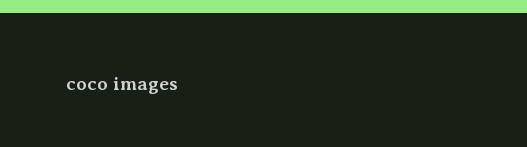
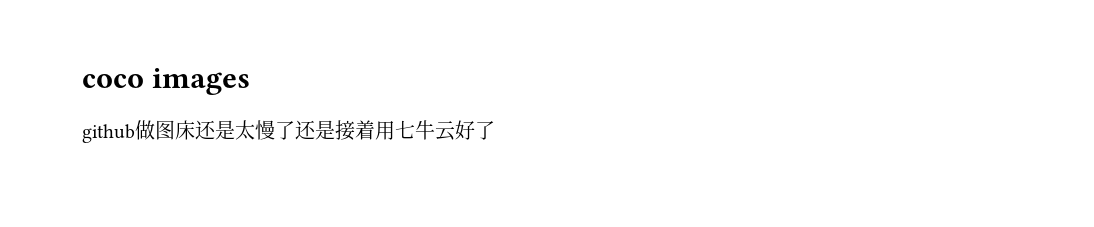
(179, 85) none -> [82,120,495,143] // github做图床还是太慢了还是接着用七牛云好了

